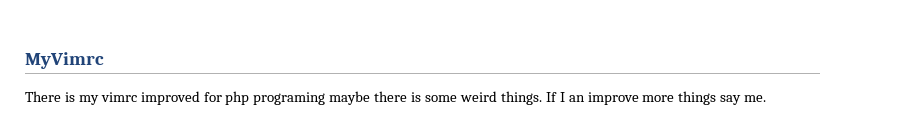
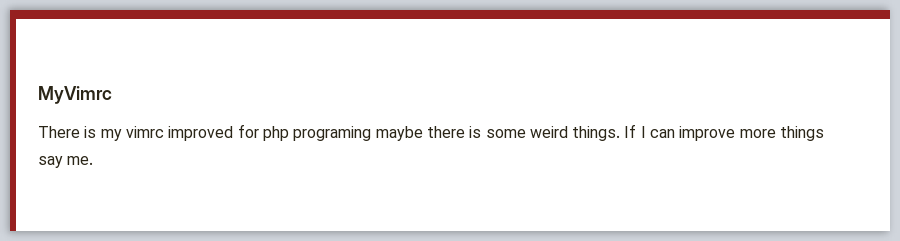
[568,95,585,102] an -> [650,129,676,138] can

